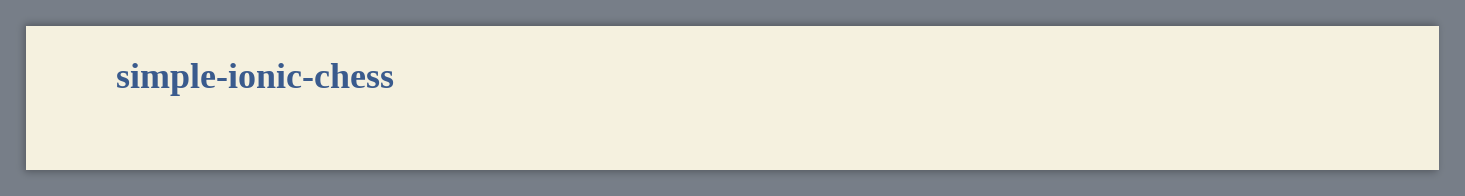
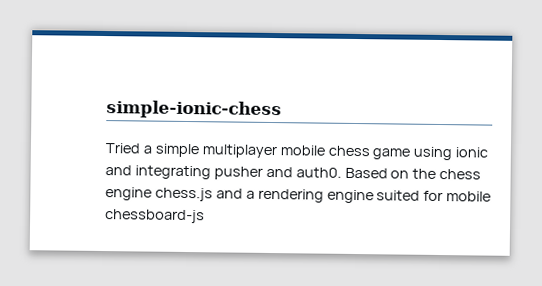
(394, 79) none -> [105,143,489,161] [105,165,482,180] [105,187,492,204] [105,209,205,224] // Tried a simple multiplayer mobile chess game using ionic and integrating pusher and auth0. Based on the chess engine chess.js and a rendering engine suited for mobile chessboard-js

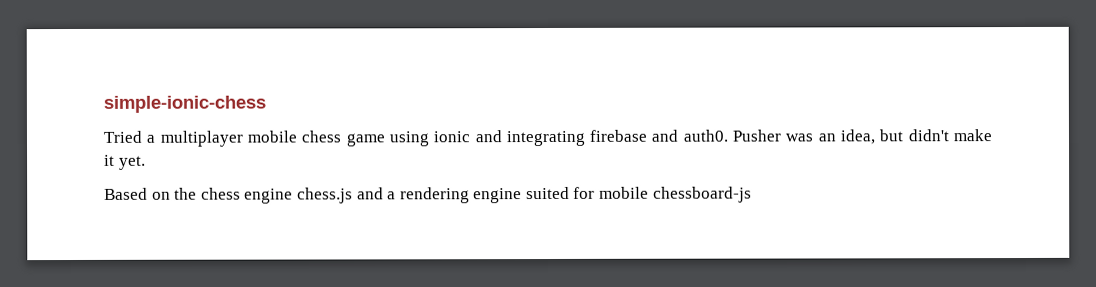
[154,143,199,158] simple -> (156, 138) none
[213,166,263,180] pusher -> [589,129,648,142] firebase
(342, 172) none -> [732,129,992,145] [104,154,146,170] Pusher was an idea, but didn't make it yet. //

